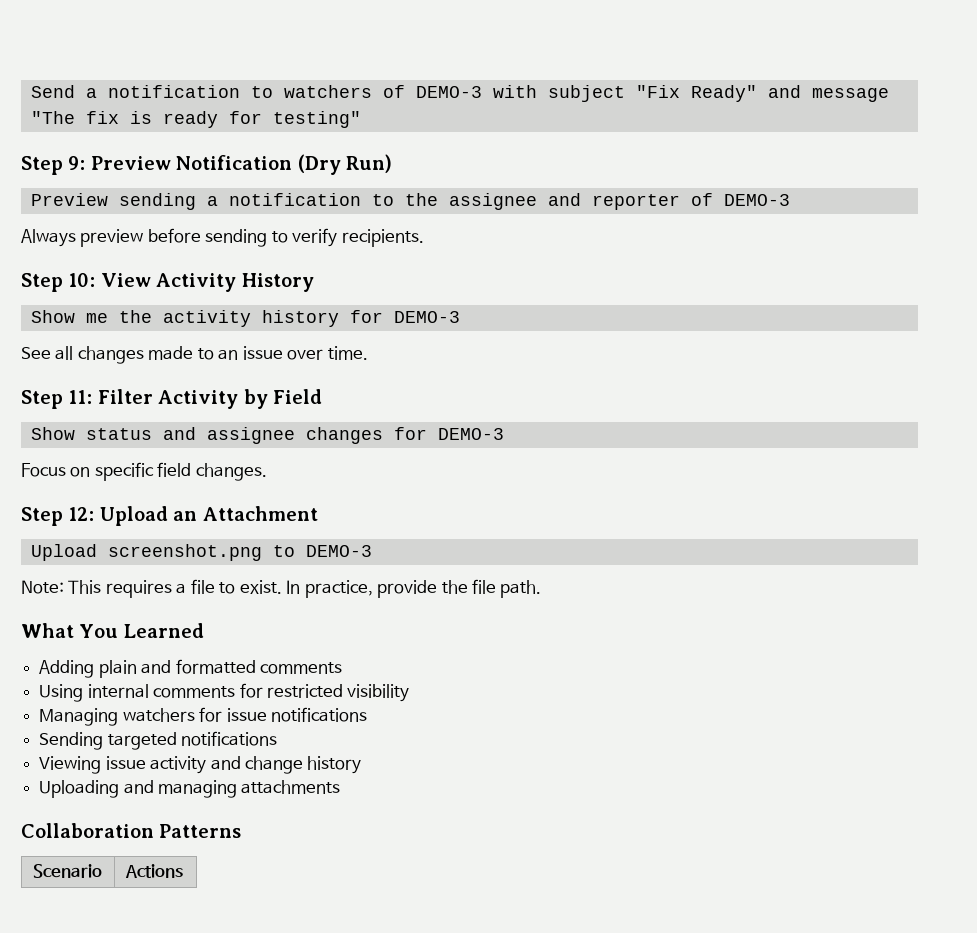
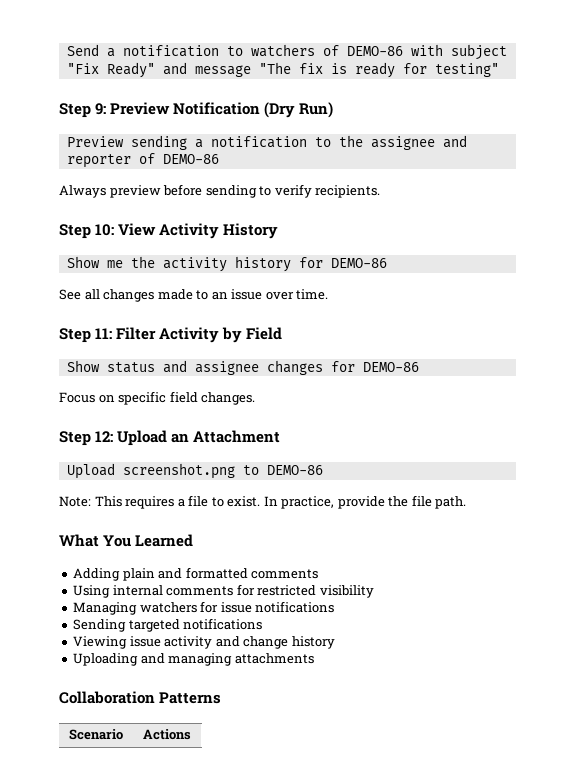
[415,86,482,98] DEMO-3 -> [346,46,403,56] DEMO-86
[723,194,790,206] DEMO-3 -> [162,154,219,164] DEMO-86
[393,311,460,323] DEMO-3 -> [330,258,387,268] DEMO-86
[437,428,504,440] DEMO-3 -> [362,362,419,372] DEMO-86
[305,545,372,557] DEMO-3 -> [266,465,323,475] DEMO-86

